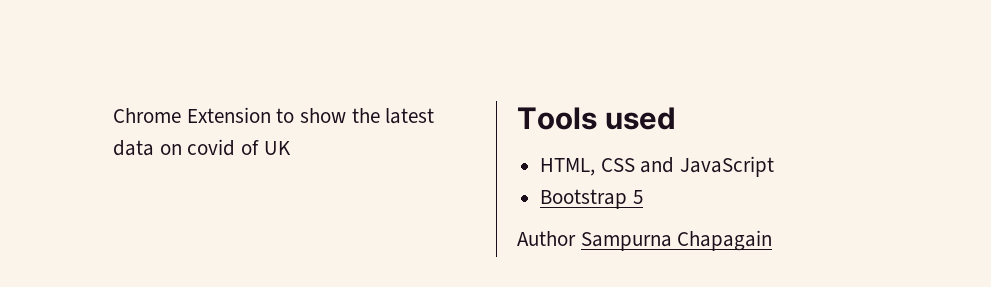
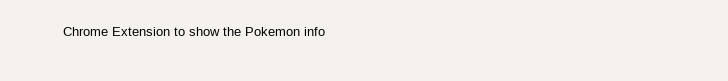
[385,108,435,124] [113,139,291,156] [517,107,677,130] [540,156,775,177] [540,189,643,209] [517,230,773,251] latest data on covid of UK // Tools used // HTML, CSS and JavaScript // Bootstrap 5 // Author Sampurna Chapagain -> [245,27,325,36] Pokemon info

